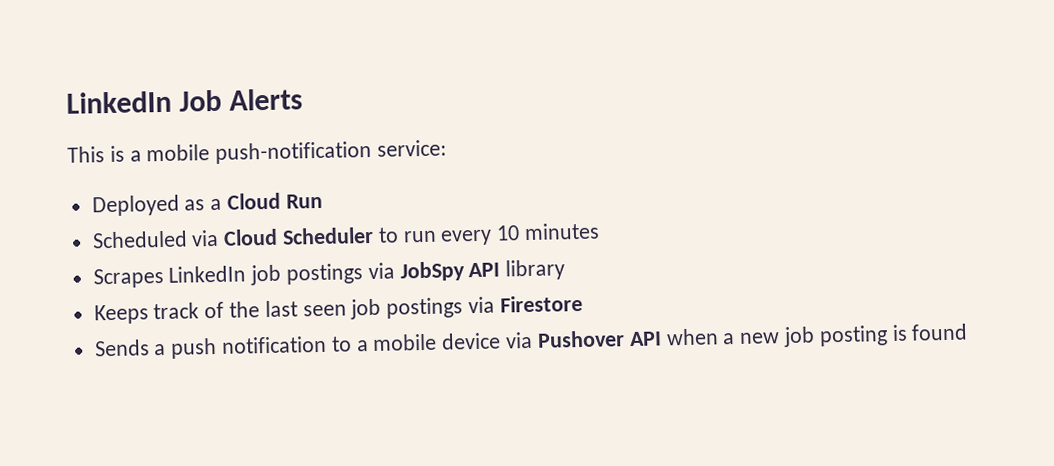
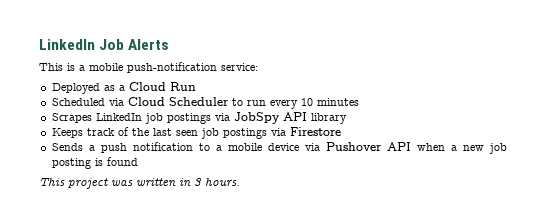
(969, 332) none -> [39,178,240,189] // This project was written in 3 hours.

